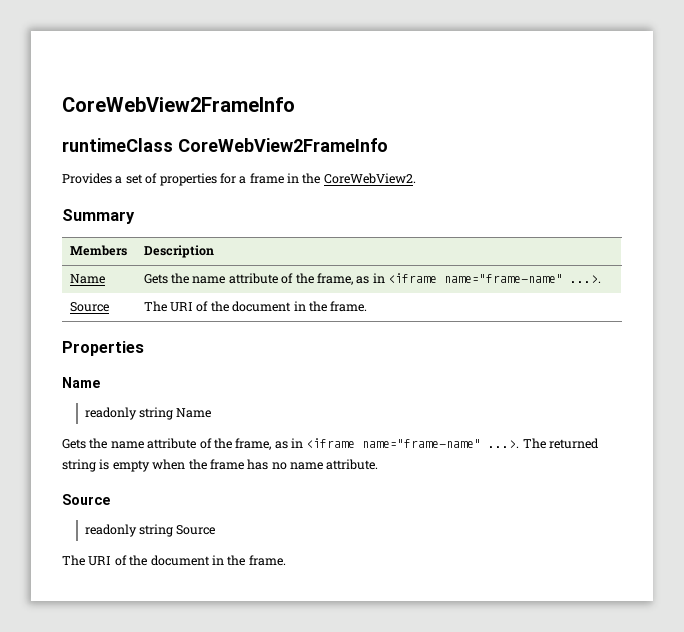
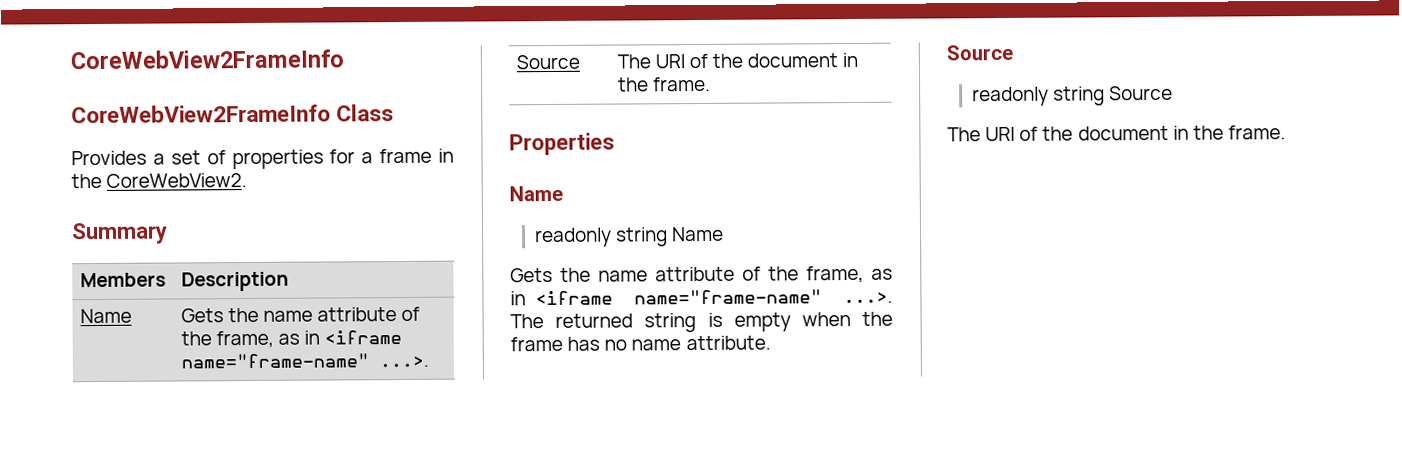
[62,97,295,112] [62,138,388,152] CoreWebView2FrameInfo // runtimeClass CoreWebView2FrameInfo -> [70,49,344,70] [71,104,395,124] CoreWebView2FrameInfo // CoreWebView2FrameInfo Class

